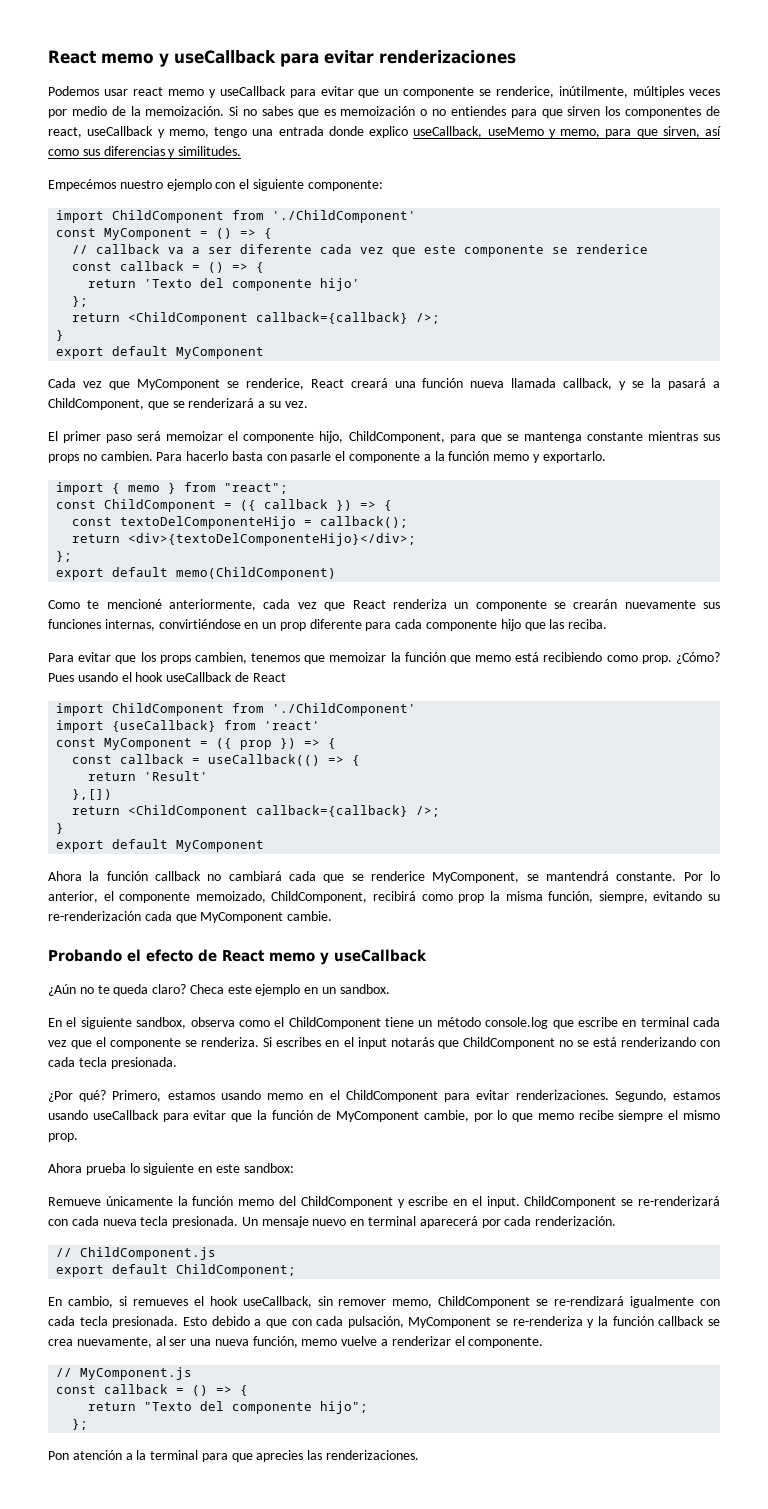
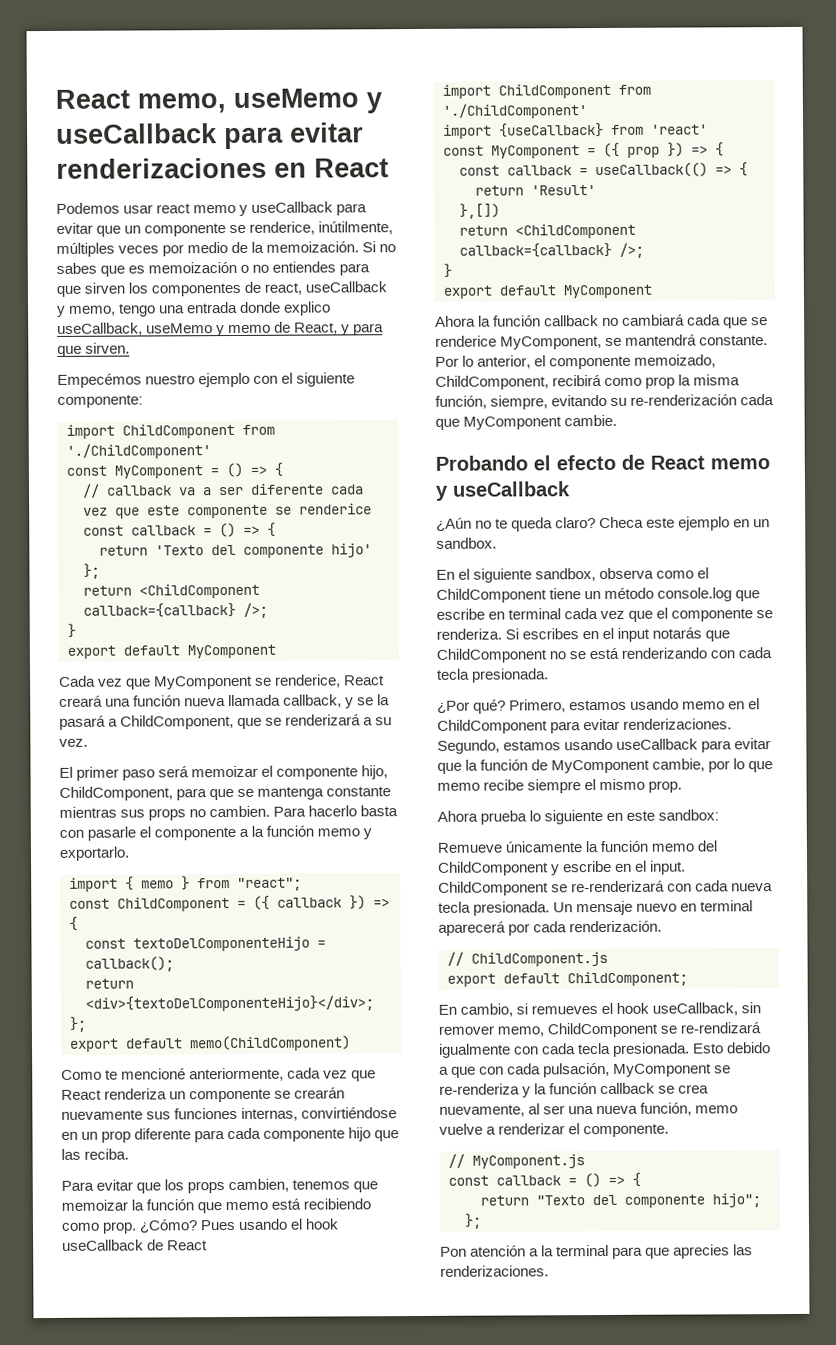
[48,50,154,64] React memo -> [55,88,359,114] React memo, useMemo
(516, 57) none -> [274,158,389,178] en React
[560,126,721,138] [48,146,242,158] memo, para que sirven, así como sus diferencias y similitudes. -> [228,321,385,336] [57,342,131,357] memo de React, y para que sirven.

